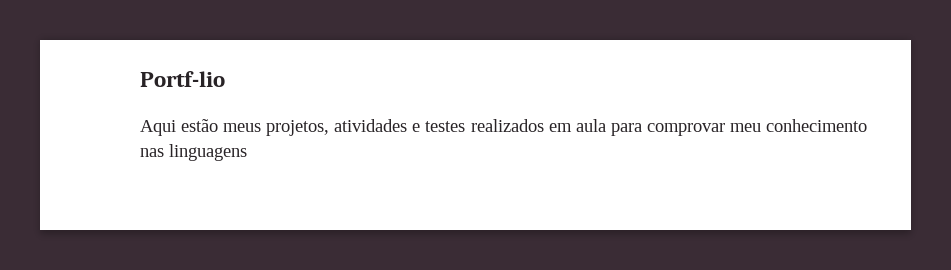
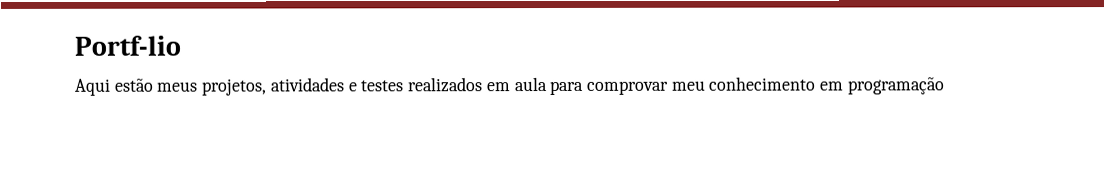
[140,144,247,161] nas linguagens -> [819,77,945,95] em programação

